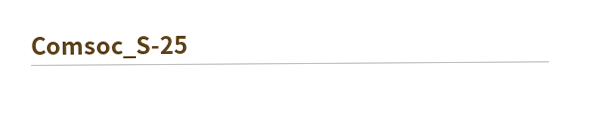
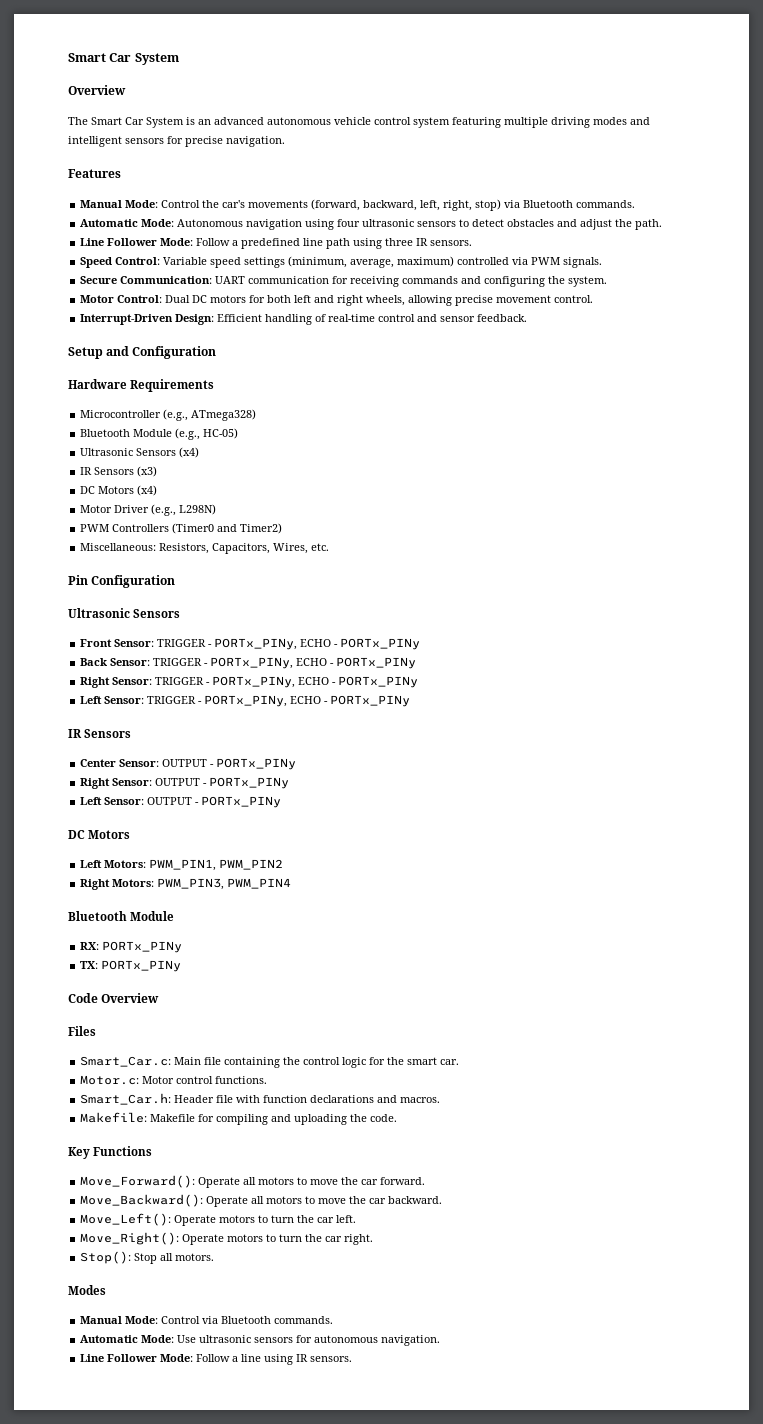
[30,35,188,59] Comsoc_S-25 -> [68,53,179,65] [68,85,126,95] [68,117,650,128] [68,136,285,147] [68,169,121,178] [80,199,636,211] [80,219,663,230] [80,238,473,249] [80,256,603,268] [80,276,608,287] [80,295,594,306] [80,314,528,325] [68,346,217,359] [68,379,215,392] [80,409,257,421] [80,428,239,440] [80,447,200,458] [80,466,158,477] [80,485,158,496] [80,504,217,516] [80,523,283,534] [80,543,330,554] [68,575,176,588] [68,608,181,618] [80,638,421,650] [80,657,417,669] [80,676,419,688] [80,695,411,707] [68,729,132,738] [80,758,297,770] [80,777,290,789] [80,796,282,808] [68,830,131,839] [80,859,284,871] [80,878,292,890] [68,911,175,921] [80,941,183,953] [80,960,182,972] [68,993,160,1003] [68,1026,96,1036] [80,1056,460,1068] [80,1075,268,1085] [80,1093,441,1105] [80,1112,398,1125] [68,1146,153,1159] [80,1175,426,1188] [80,1194,443,1207] [80,1213,357,1226] [80,1232,374,1245] [80,1251,215,1264] [68,1285,106,1295] [80,1316,334,1324] [80,1335,441,1346] [80,1354,353,1365] Smart Car System // Overview // The Smart Car System is an advanced autonomous vehicle control system featuring multiple driving modes and intelligent sensors for precise navigation. // Features // Manual Mode: Control the car's movements (forward, backward, left, right, stop) via Bluetooth commands. // Automatic Mode: Autonomous navigation using four ultrasonic sensors to detect obstacles and adjust the path. // Line Follower Mode: Follow a predefined line path using three IR sensors. // Speed Control: Variable speed settings (minimum, average, maximum) controlled via PWM signals. // Secure Communication: UART communication for receiving commands and configuring the system. // Motor Control: Dual DC motors for both left and right wheels, allowing precise movement control. // Interrupt-Driven Design: Efficient handling of real-time control and sensor feedback. // Setup and Configuration // Hardware Requirements // Microcontroller (e.g., ATmega328) // Bluetooth Module (e.g., HC-05) // Ultrasonic Sensors (x4) // IR Sensors (x3) // DC Motors (x4) // Motor Driver (e.g., L298N) // PWM Controllers (Timer0 and Timer2) // Miscellaneous: Resistors, Capacitors, Wires, etc. // Pin Configuration // Ultrasonic Sensors // Front Sensor: TRIGGER - PORTx_PINy, ECHO - PORTx_PINy // Back Sensor: TRIGGER - PORTx_PINy, ECHO - PORTx_PINy // Right Sensor: TRIGGER - PORTx_PINy, ECHO - PORTx_PINy // Left Sensor: TRIGGER - PORTx_PINy, ECHO - PORTx_PINy // IR Sensors // Center Sensor: OUTPUT - PORTx_PINy // Right Sensor: OUTPUT - PORTx_PINy // Left Sensor: OUTPUT - PORTx_PINy // DC Motors // Left Motors: PWM_PIN1, PWM_PIN2 // Right Motors: PWM_PIN3, PWM_PIN4 // Bluetooth Module // RX: PORTx_PINy // TX: PORTx_PINy // Code Overview // Files // Smart_Car.c: Main file containing the control logic for the smart car. // Motor.c: Motor control functions. // Smart_Car.h: Header file with function declarations and macros. // Makefile: Makefile for compiling and uploading the code. // Key Functions // Move_Forward(): Operate all motors to move the car forward. // Move_Backward(): Operate all motors to move the car backward. // Move_Left(): Operate motors to turn the car left. // Move_Right(): Operate motors to turn the car right. // Stop(): Stop all motors. // Modes // Manual Mode: Control via Bluetooth commands. // Automatic Mode: Use ultrasonic sensors for autonomous navigation. // Line Follower Mode: Follow a line using IR sensors.

